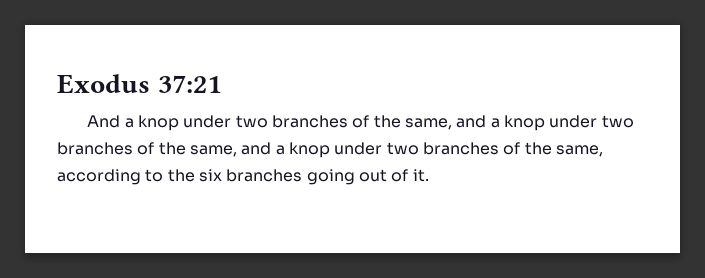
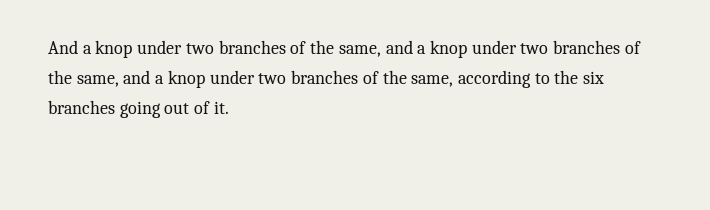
[57,74,221,94] Exodus 37:21 // -> (48, 47) none

